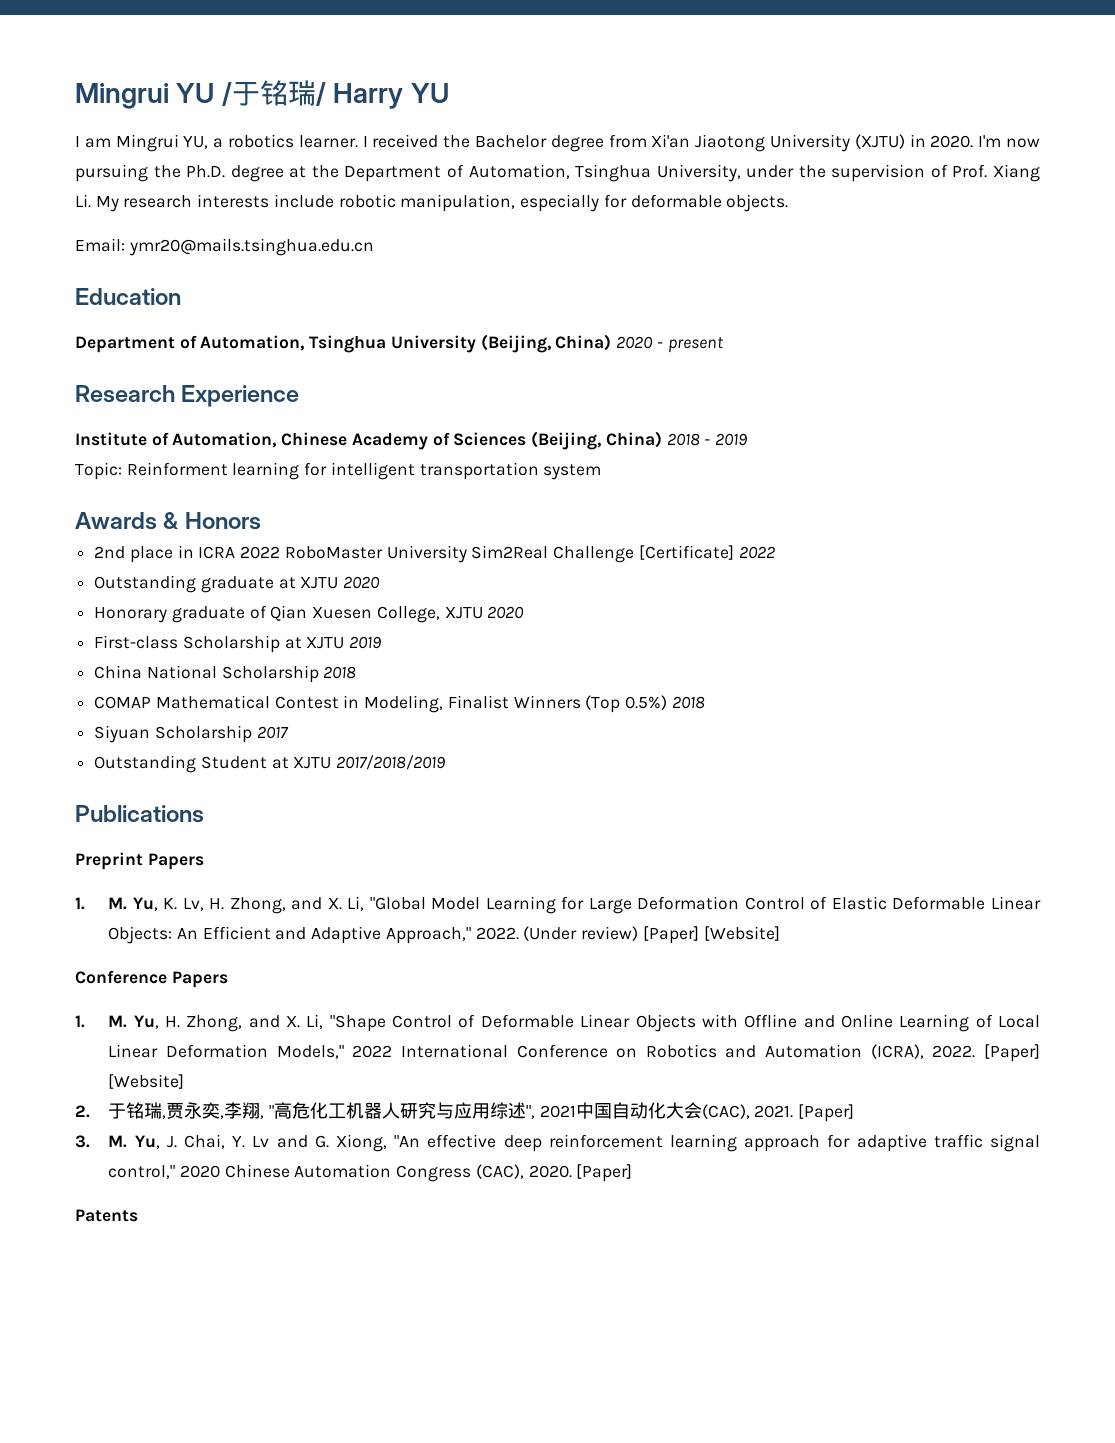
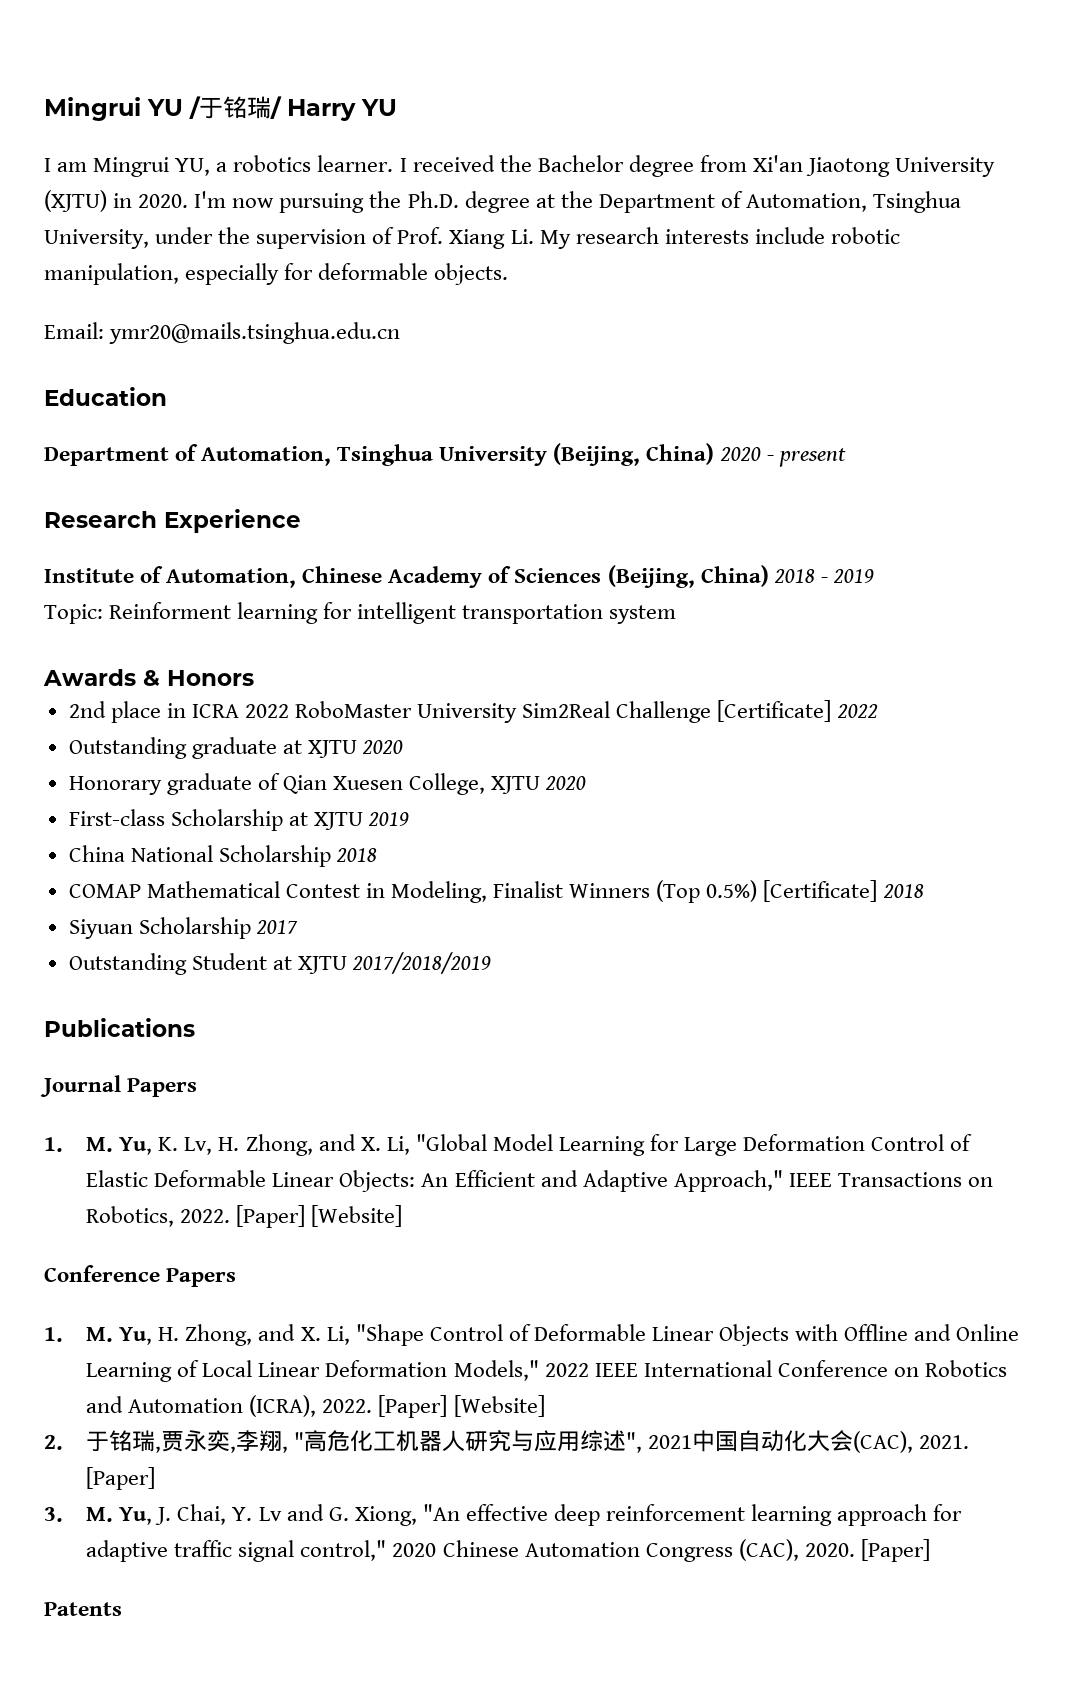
(668, 702) none -> [763,880,878,902] [Certificate]
[75,852,143,870] Preprint -> [40,1075,121,1097] Journal
[475,926,639,941] 2022. (Under review) -> [788,1172,994,1187] [86,1206,231,1227] IEEE Transactions on Robotics, 2022.
(393, 1051) none -> [594,1363,638,1377] IEEE

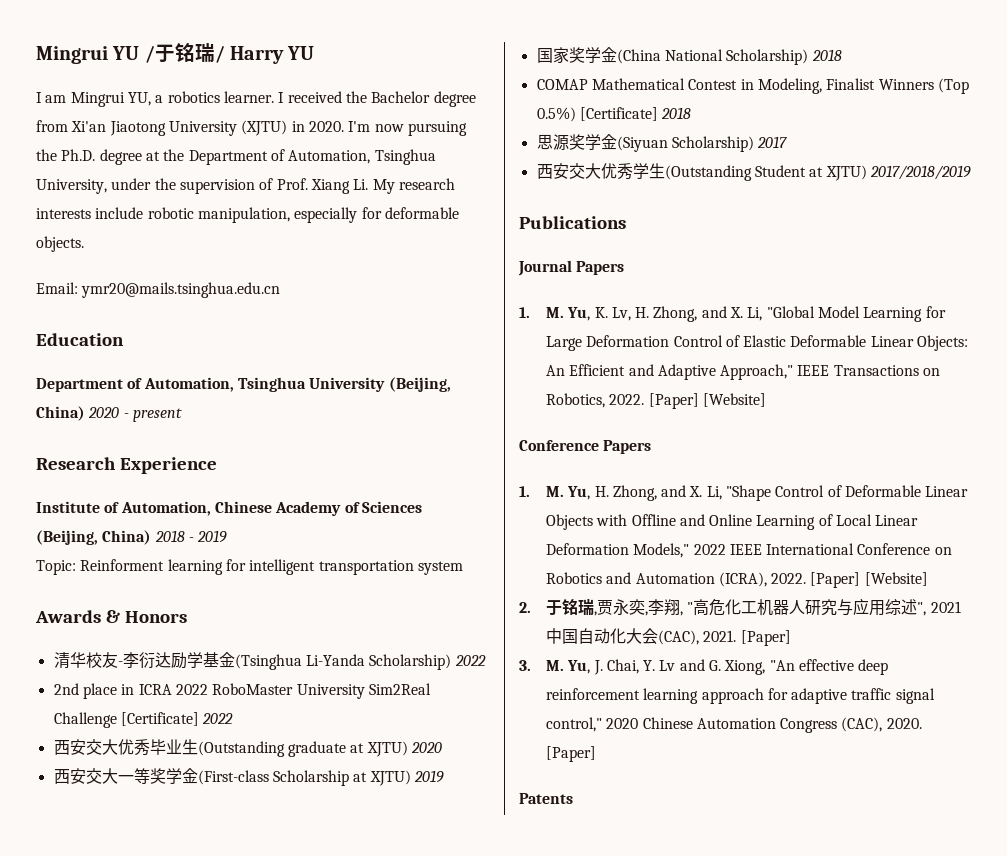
(254, 678) none -> [53,652,486,670] // 清华校友-李衍达励学基金(Tsinghua Li-Yanda Scholarship) 2022
[68,737,187,759] Outstanding -> [53,739,285,757] 西安交大优秀毕业生(Outstanding
[307,740,404,758] [68,773,587,795] [68,809,165,826] XJTU 2020 // Honorary graduate of Qian Xuesen College, XJTU 2020 // First-class -> [366,741,442,757] [53,768,269,785] XJTU) 2020 // 西安交大一等奖学金(First-class
[313,812,410,830] [68,845,331,867] XJTU 2019 // China National Scholarship -> [369,770,444,786] [536,47,809,65] XJTU) 2019 // 国家奖学金(China National Scholarship)
[68,917,298,939] [68,953,187,975] Siyuan Scholarship 2017 // Outstanding -> [536,134,788,152] [536,163,752,181] 思源奖学金(Siyuan Scholarship) 2017 // 西安交大优秀学生(Outstanding
[297,956,347,974] XJTU -> [825,165,867,181] XJTU)

